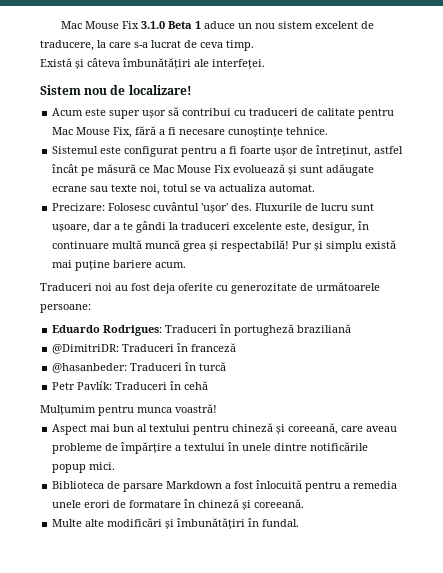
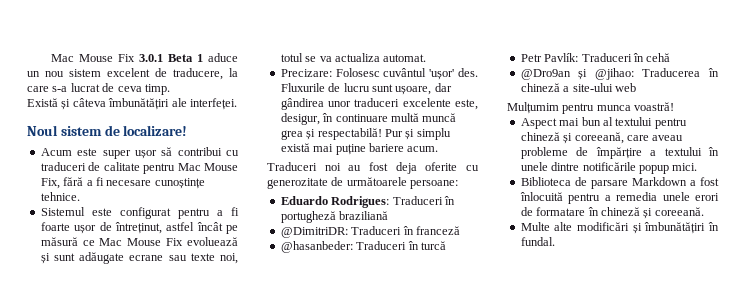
[60,21,165,29] Mac Mouse Fix 3.1.0 -> [51,54,164,62] Mac Mouse Fix 3.0.1
[40,85,108,95] Sistem nou -> [27,125,102,136] Noul sistem
[114,221,179,233] a te gândi la -> [280,98,352,110] gândirea unor
(209, 385) none -> [520,68,719,80] [520,83,636,92] // @Dro9an și @jihao: Traducerea în chineză a site-ului web

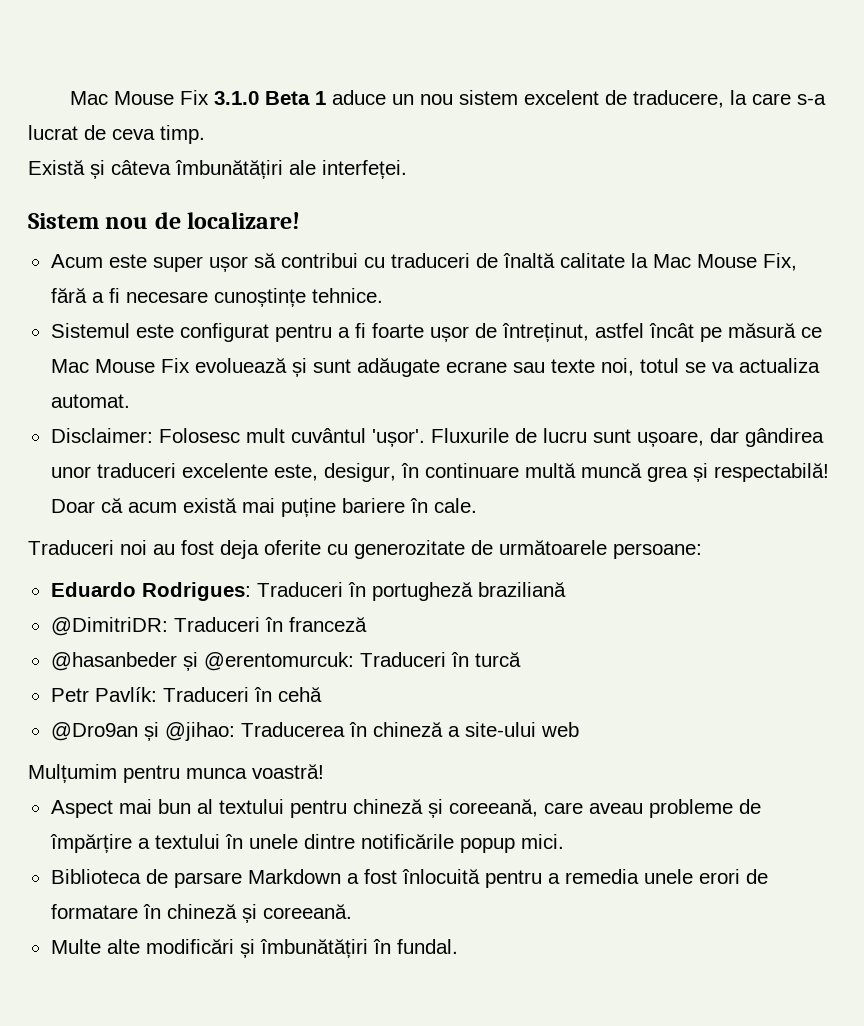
[51,54,164,62] Mac Mouse Fix 3.0.1 -> [69,90,259,105] Mac Mouse Fix 3.1.0
[27,125,102,136] Noul sistem -> [28,213,149,229] Sistem nou
[103,162,176,174] calitate pentru -> [502,253,648,268] înaltă calitate la
[280,68,478,80] Precizare: Folosesc cuvântul 'ușor' des. -> [50,428,425,447] Disclaimer: Folosesc mult cuvântul 'ușor'.
[384,128,451,140] Pur și simplu -> [50,498,177,513] Doar că acum
[407,146,439,152] acum. -> [409,498,477,513] în cale.
[280,241,353,253] @hasanbeder: -> [50,652,354,671] @hasanbeder și @erentomurcuk:

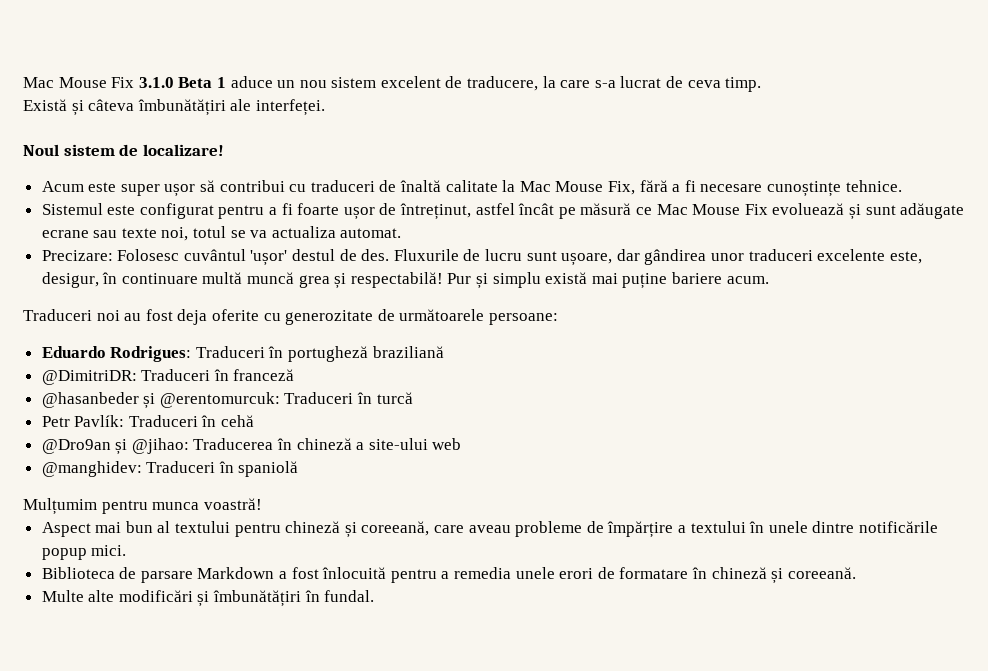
[28,213,149,229] Sistem nou -> [23,144,115,156] Noul sistem
[50,428,425,447] Disclaimer: Folosesc mult cuvântul 'ușor'. -> [41,249,390,266] Precizare: Folosesc cuvântul 'ușor' destul de des.
[50,498,177,513] Doar că acum -> [447,272,541,289] Pur și simplu
[409,498,477,513] în cale. -> [726,276,769,284] acum.
(579, 729) none -> [41,461,299,477] // @manghidev: Traduceri în spaniolă

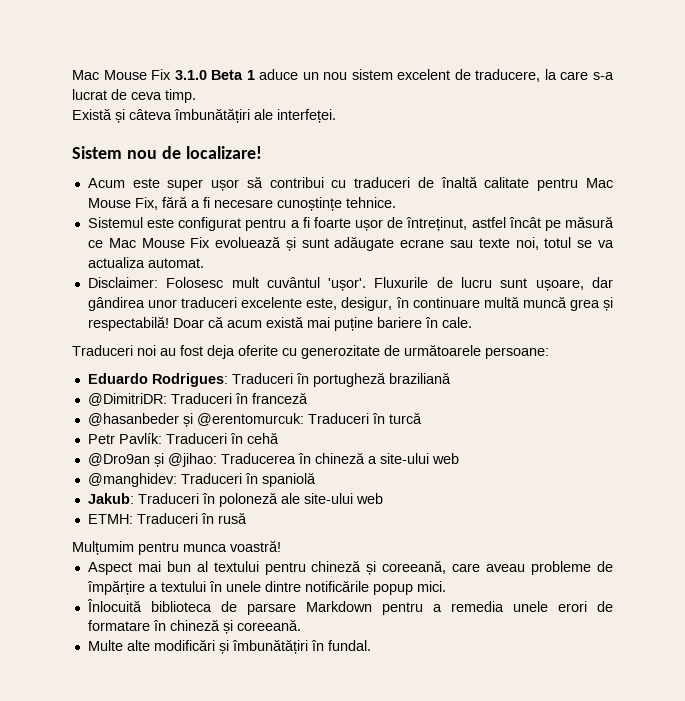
[23,144,115,156] Noul sistem -> [72,146,157,159] Sistem nou
[502,180,516,192] la -> [537,178,579,191] pentru
[41,249,390,266] Precizare: Folosesc cuvântul 'ușor' destul de des. -> [87,277,367,291] Disclaimer: Folosesc mult cuvântul 'ușor'.
[447,272,541,289] Pur și simplu -> [172,316,262,328] Doar că acum
[726,276,769,284] acum. -> [424,317,472,328] în cale.
(299, 469) none -> [87,492,383,507] [87,512,247,524] // Jakub: Traduceri în poloneză ale site-ului web // ETMH: Traduceri în rusă
[41,567,115,579] Biblioteca -> [86,599,212,612] Înlocuită biblioteca
[279,567,387,579] a fost înlocuită -> (372, 606) none

